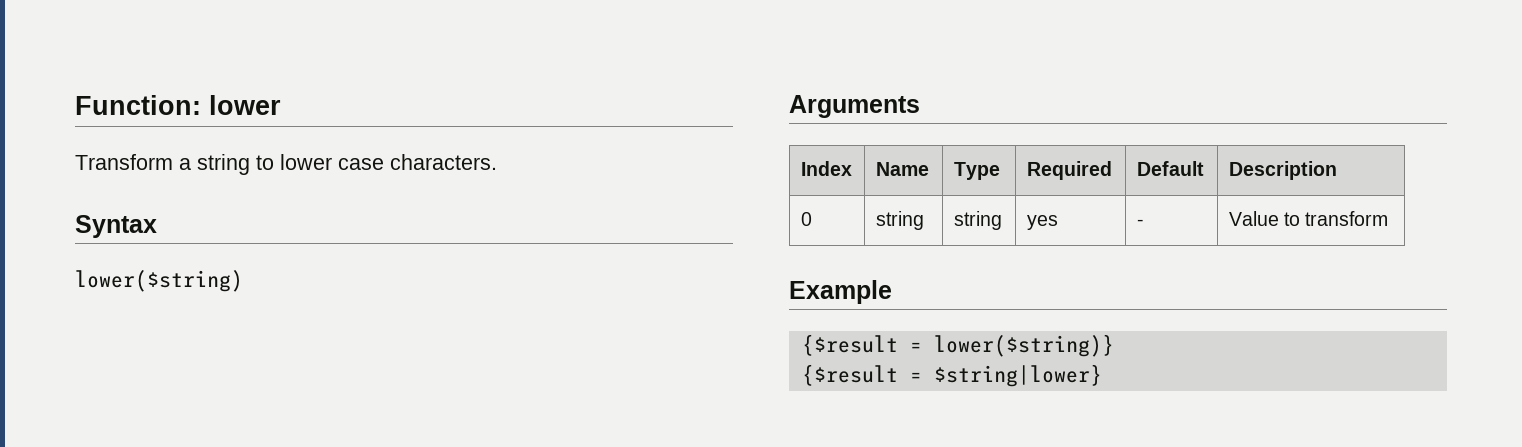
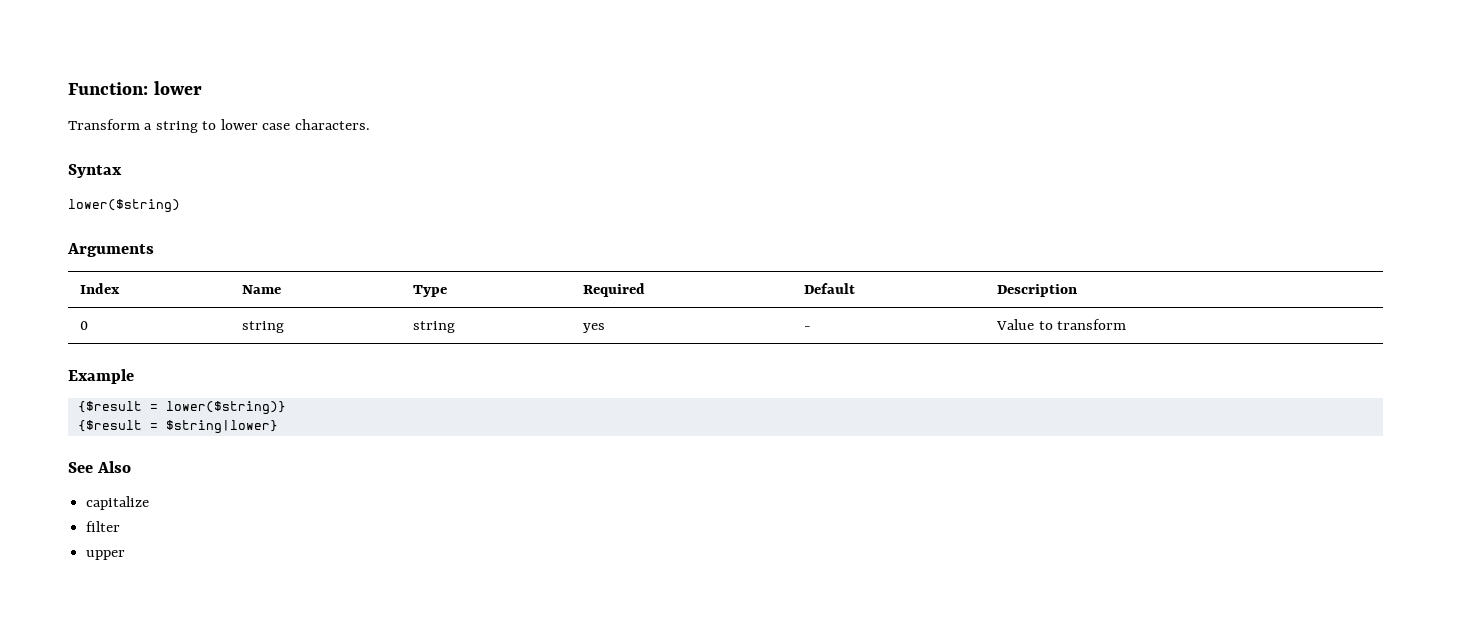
(1102, 375) none -> [68,461,132,473] [86,496,150,510] [86,521,121,532] [86,550,126,560] // See Also // capitalize // filter // upper

